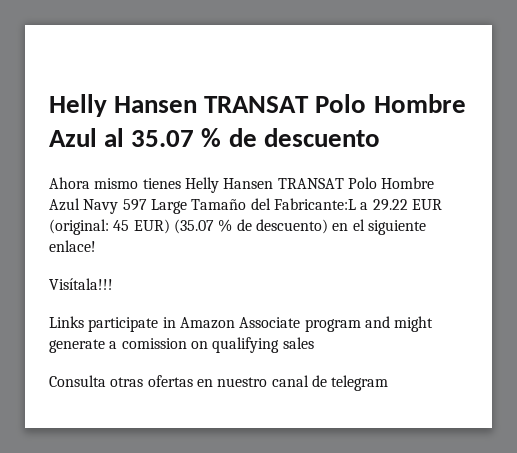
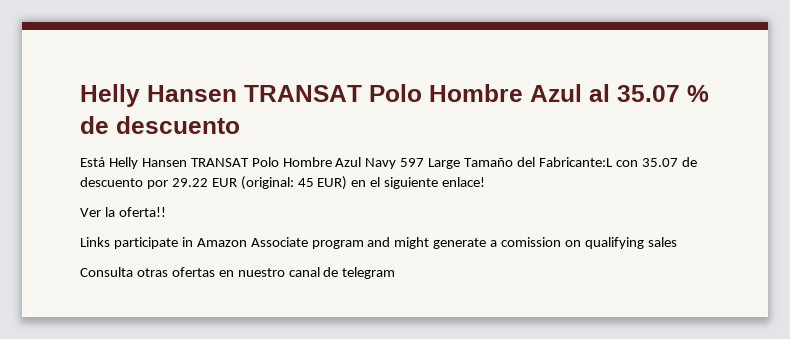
[49,177,181,189] Ahora mismo tienes -> [80,157,105,167] Está
[360,202,369,210] a -> [615,157,697,167] [80,177,168,189] con 35.07 de descuento por
[173,219,328,234] (35.07 % de descuento) -> (348, 183) none
[49,278,113,290] Visítala!!! -> [80,207,166,217] Ver la oferta!!

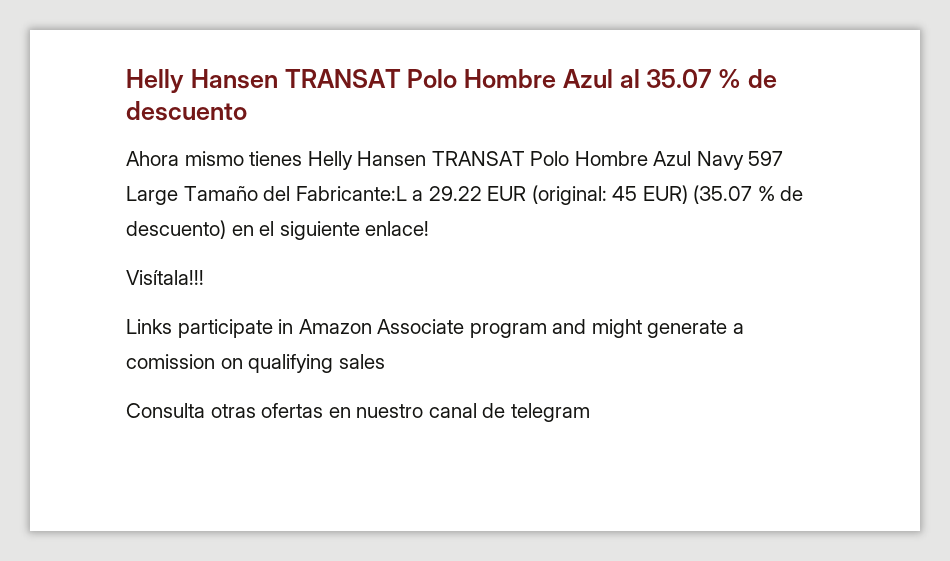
[80,157,105,167] Está -> [126,151,303,166] Ahora mismo tienes
[615,157,697,167] [80,177,168,189] con 35.07 de descuento por -> [412,190,424,201] a
(348, 183) none -> [693,185,804,204] [126,220,226,239] (35.07 % de descuento)
[80,207,166,217] Ver la oferta!! -> [126,270,204,285] Visítala!!!

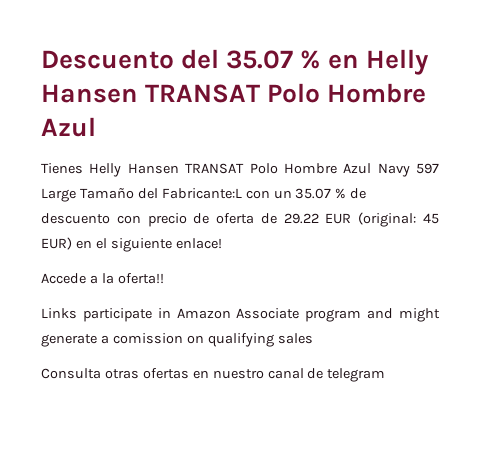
[126,69,777,93] [126,101,247,121] [126,151,303,166] Helly Hansen TRANSAT Polo Hombre Azul al 35.07 % de descuento // Ahora mismo tienes -> [41,49,429,75] [41,83,427,103] [41,117,96,137] [41,163,83,174] Descuento del 35.07 % en Helly Hansen TRANSAT Polo Hombre Azul // Tienes
[412,190,424,201] a -> [245,188,367,199] [41,213,277,227] con un 35.07 % de descuento con precio de oferta de
[693,185,804,204] [126,220,226,239] (35.07 % de descuento) -> (72, 243) none
[126,270,204,285] Visítala!!! -> [41,273,164,284] Accede a la oferta!!

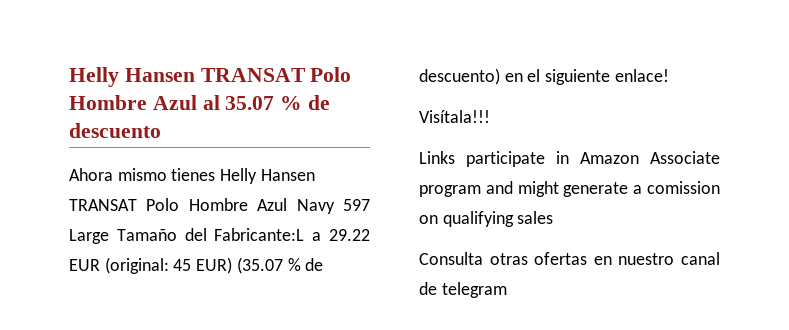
[41,49,429,75] [41,83,427,103] [41,117,96,137] [41,163,83,174] Descuento del 35.07 % en Helly Hansen TRANSAT Polo Hombre Azul // Tienes -> [69,67,352,87] [69,95,331,110] [69,123,161,138] [69,168,216,181] Helly Hansen TRANSAT Polo Hombre Azul al 35.07 % de descuento // Ahora mismo tienes
[245,188,367,199] [41,213,277,227] con un 35.07 % de descuento con precio de oferta de -> [312,232,322,241] a
(72, 243) none -> [236,257,324,274] [419,68,500,85] (35.07 % de descuento)
[41,273,164,284] Accede a la oferta!! -> [419,110,490,123] Visítala!!!

